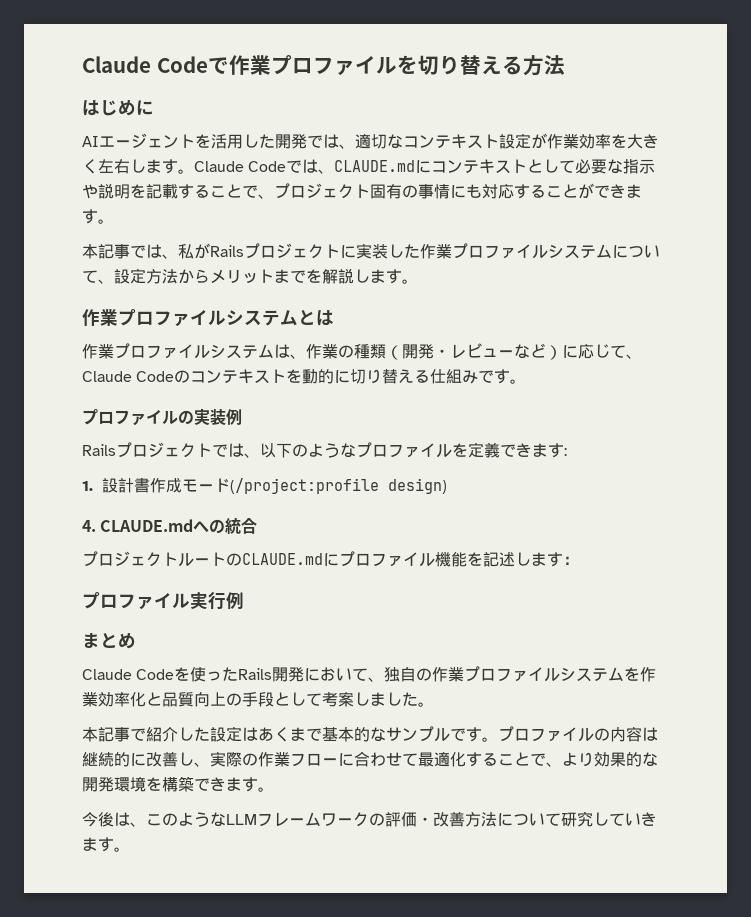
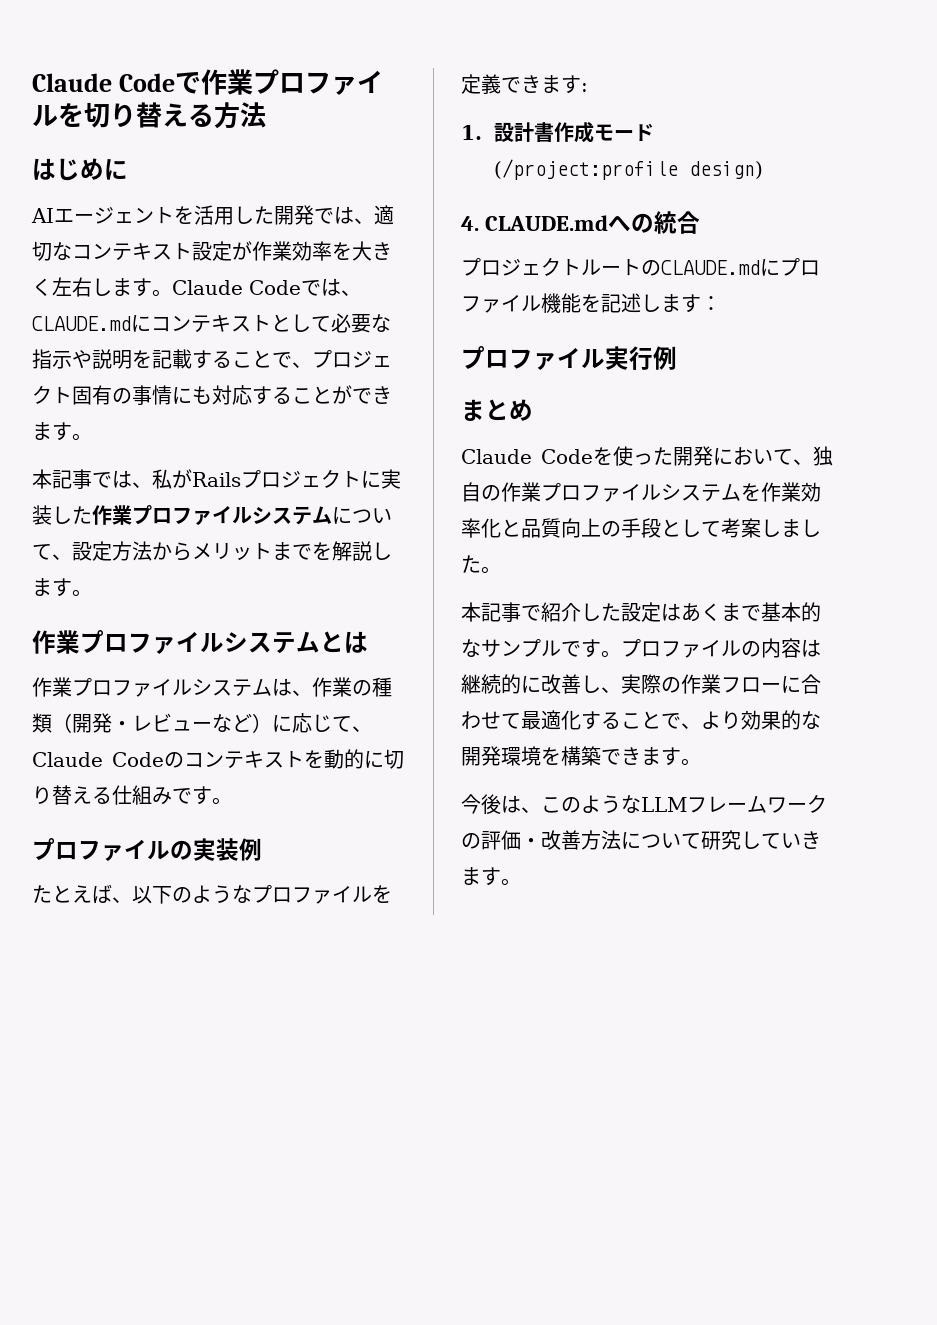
[82,442,244,458] Railsプロジェクトでは -> [32,884,112,904] たとえば
[238,668,273,680] Rails -> (673, 456) none

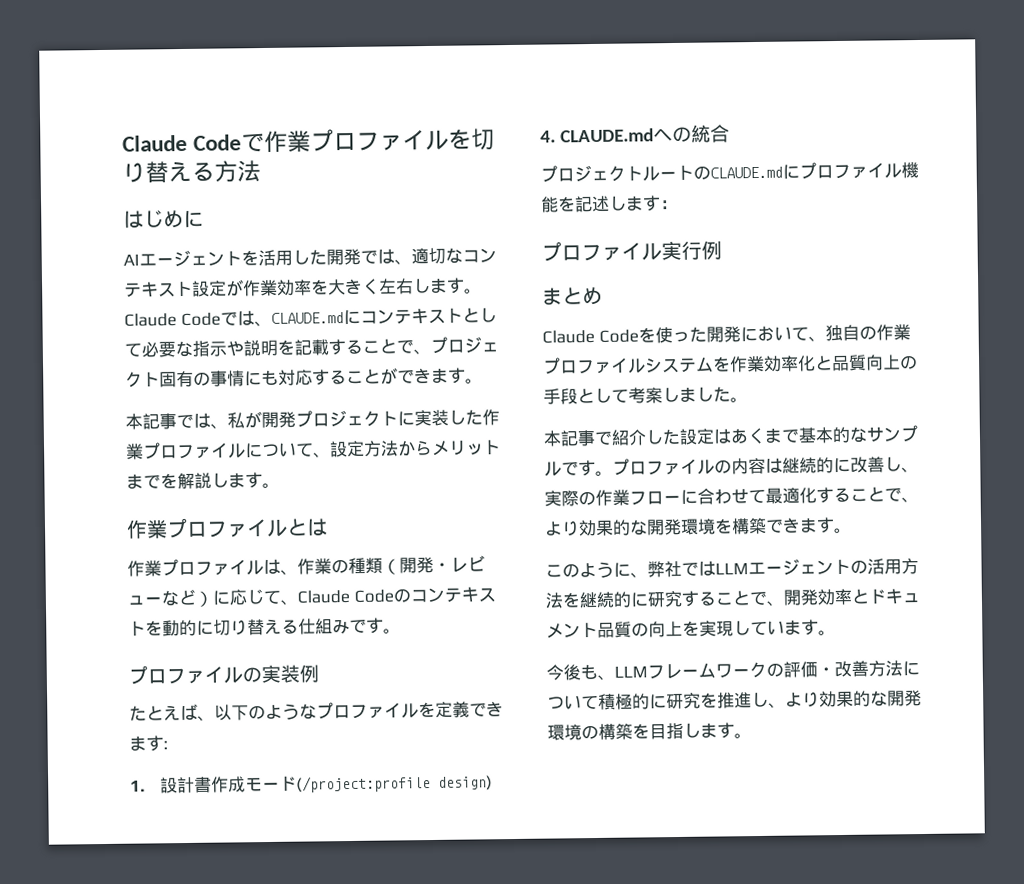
[192,472,241,487] Rails -> [261,411,296,429] 開発
[252,506,332,525] システム -> (246, 451) none
[224,631,320,654] システム -> (288, 528) none
[192,678,272,697] システム -> (264, 568) none
[461,794,641,814] 今後は、このような -> [545,558,919,578] [545,588,920,609] [546,619,836,639] [546,663,615,681] このように、弊社ではLLMエージェントの活用方法を継続的に研究することで、開発効率とドキュメント品質の向上を実現しています。 // 今後も、
[701,830,821,850] 研究していき -> [598,690,922,710] [547,722,701,741] 積極的に研究を推進し、より効果的な開発環境の構築を目指し

